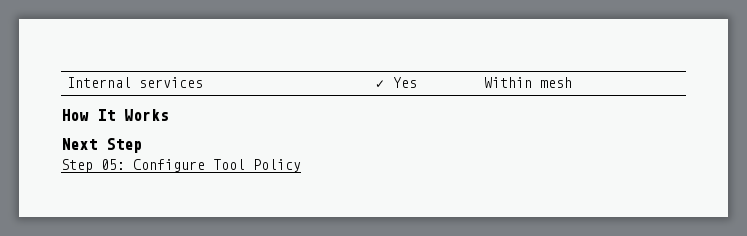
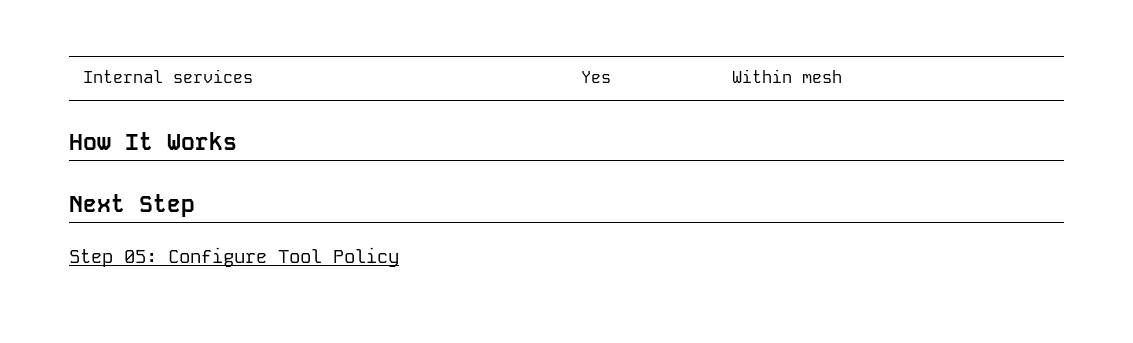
[375,80,386,88] ✓ -> (253, 76) none

